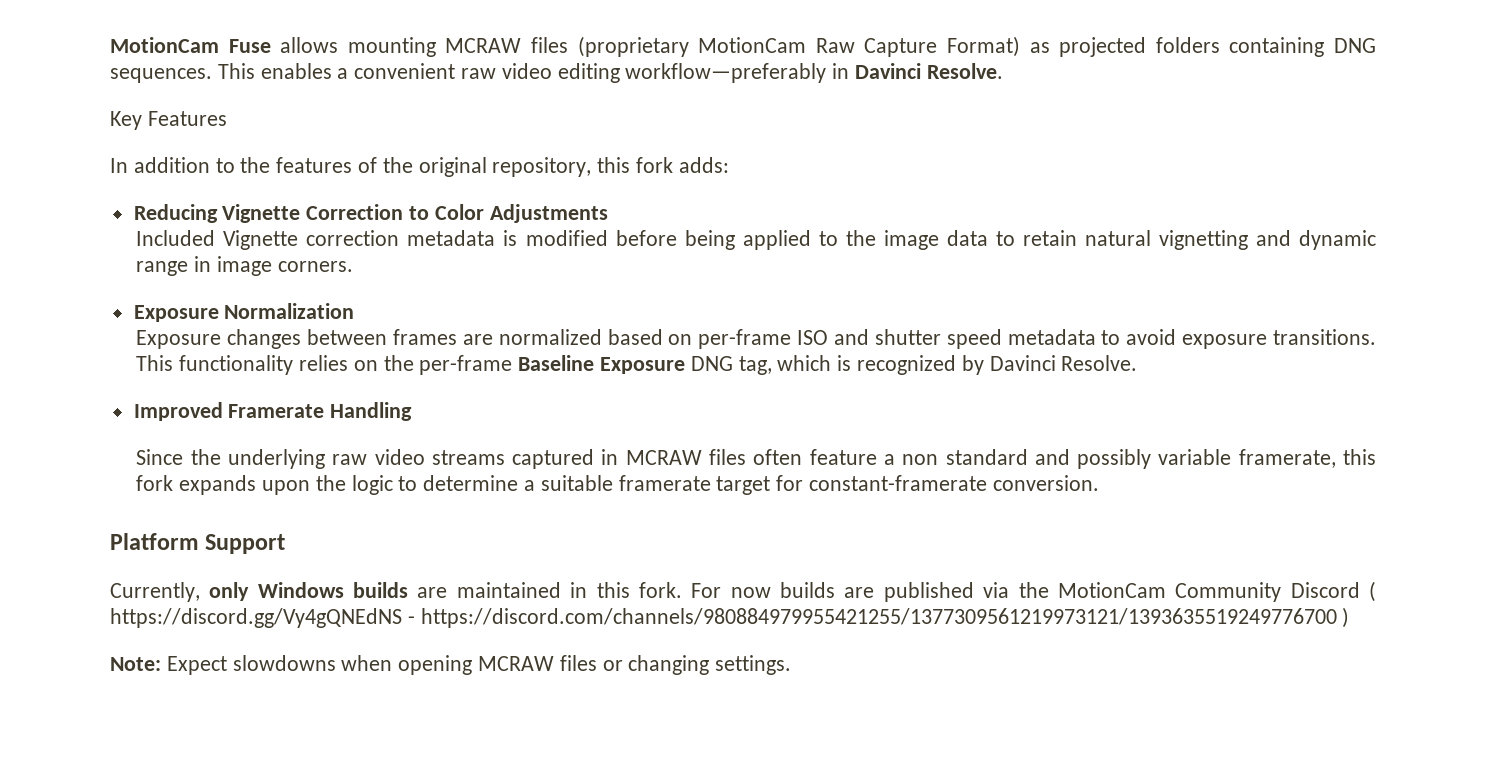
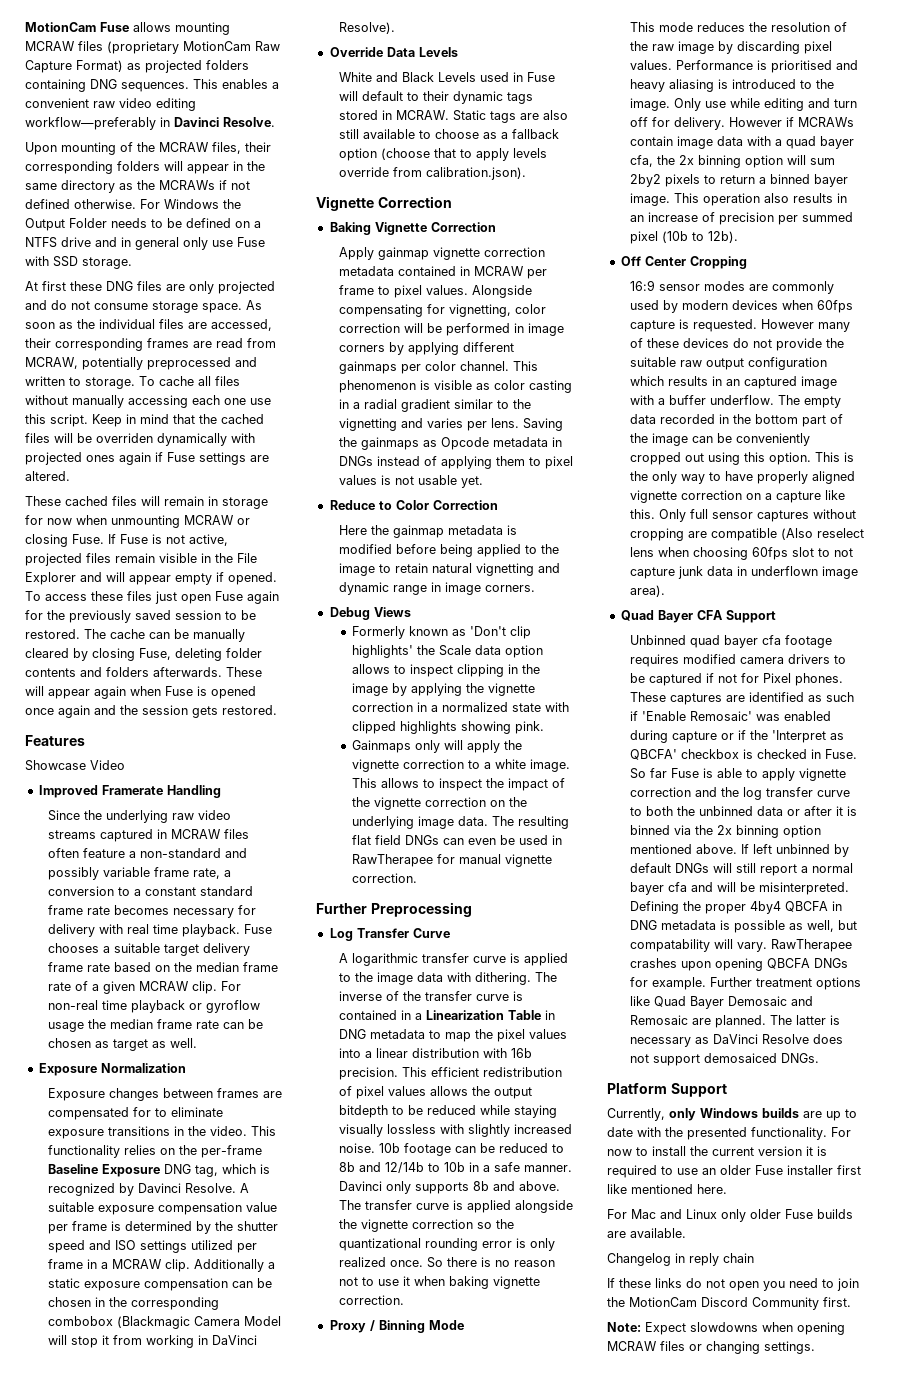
[110,111,227,130] [110,157,729,177] [133,204,608,223] [136,230,1376,250] [136,256,353,276] [133,303,355,322] [136,329,1377,349] [136,355,1138,375] Key Features // In addition to the features of the original repository, this fork adds: // Reducing Vignette Correction to Color Adjustments // Included Vignette correction metadata is modified before being applied to the image data to retain natural vignetting and dynamic range in image corners. // Exposure Normalization // Exposure changes between frames are normalized based on per-frame ISO and shutter speed metadata to avoid exposure transitions. This functionality relies on the per-frame Baseline Exposure DNG tag, which is recognized by Davinci Resolve. -> [25,142,271,155] [25,161,265,174] [25,180,250,193] [25,199,241,209] [25,218,261,231] [25,237,265,250] [25,256,132,269] [25,281,275,294] [25,300,262,313] [25,319,272,331] [25,338,276,351] [25,357,257,370] [25,376,240,389] [25,395,271,408] [25,414,264,427] [25,433,255,446] [25,452,269,465] [25,471,70,481] [25,496,268,509] [25,515,250,528] [25,534,228,547] [25,553,257,566] [25,572,277,585] [25,591,279,604] [25,610,256,623] [25,629,245,642] [25,648,262,661] [25,667,262,677] [25,686,256,699] [25,705,277,718] [25,735,85,746] [25,760,125,771] Upon mounting of the MCRAW files, their corresponding folders will appear in the same directory as the MCRAWs if not defined otherwise. For Windows the Output Folder needs to be defined on a NTFS drive and in general only use Fuse with SSD storage. // At first these DNG files are only projected and do not consume storage space. As soon as the individual files are accessed, their corresponding frames are read from MCRAW, potentially preprocessed and written to storage. To cache all files without manually accessing each one use this script. Keep in mind that the cached files will be overriden dynamically with projected ones again if Fuse settings are altered. // These cached files will remain in storage for now when unmounting MCRAW or closing Fuse. If Fuse is not active, projected files remain visible in the File Explorer and will appear empty if opened. To access these files just open Fuse again for the previously saved session to be restored. The cache can be manually cleared by closing Fuse, deleting folder contents and folders afterwards. These will appear again when Fuse is opened once again and the session gets restored. // Features // Showcase Video
[902,449,1028,465] non standard -> [139,848,221,858] non-standard
[1238,449,1376,468] [136,475,1099,495] framerate, this fork expands upon the logic to determine a suitable framerate target for constant-framerate conversion. -> [153,867,231,879] [47,886,253,896] [47,905,256,918] [47,924,272,937] [47,943,250,956] [47,962,278,972] [47,981,241,994] [47,1000,260,1013] [47,1019,263,1032] [47,1038,197,1051] [38,1063,186,1076] [47,1088,282,1101] [47,1107,223,1120] [47,1126,276,1139] [47,1145,262,1158] [47,1164,270,1177] [47,1183,249,1196] [47,1202,277,1215] [47,1221,278,1234] [47,1240,257,1253] [47,1259,275,1272] [47,1278,272,1291] [47,1297,219,1310] [47,1316,281,1329] [47,1335,257,1348] [338,22,395,34] [329,47,458,57] [338,72,555,82] [338,91,533,104] [338,110,568,123] [338,129,559,139] [338,148,547,161] [338,167,526,180] [316,196,452,211] [329,222,496,235] [338,247,545,260] [338,266,547,279] [338,285,532,298] [338,304,546,317] [338,323,564,336] [338,342,514,355] [338,361,538,374] [338,380,572,393] [338,399,531,412] [338,418,563,431] [338,437,562,450] [338,456,573,469] [338,475,483,488] [329,500,498,510] [338,525,517,538] [338,544,559,557] [338,563,560,576] [338,582,535,595] [329,607,411,620] [352,626,532,639] [352,645,544,658] [352,664,541,677] [352,683,536,696] [352,702,570,712] [352,721,545,734] [352,740,523,753] [352,759,571,772] [352,778,566,791] [352,797,528,810] [352,816,570,829] [352,835,563,845] [352,854,553,867] [352,873,418,883] [316,902,472,917] [329,928,450,941] [338,953,568,966] [338,972,557,985] [338,991,523,1001] [338,1010,555,1020] [338,1029,567,1042] [338,1048,532,1058] [338,1067,562,1080] [338,1086,532,1099] [338,1105,557,1118] [338,1124,572,1137] [338,1143,564,1156] [338,1162,572,1173] [338,1181,560,1194] [338,1200,573,1213] [338,1219,514,1232] [338,1238,555,1251] [338,1257,555,1268] [338,1276,540,1289] [338,1295,404,1305] [329,1320,464,1333] [629,22,847,32] [629,41,832,54] [629,60,858,73] [629,79,834,92] [629,98,857,111] [629,117,854,130] [629,136,854,149] [629,155,835,168] [629,174,848,187] [629,193,847,206] [629,212,853,225] [629,231,738,244] [620,256,747,269] [629,280,834,294] [629,300,853,313] [629,319,850,332] [629,338,844,351] [629,357,827,370] [629,376,837,389] [629,395,841,408] [629,414,843,427] [629,433,810,446] [629,452,854,465] [629,471,855,484] [629,490,845,503] [629,509,856,522] [629,528,864,541] [629,547,853,560] [629,566,858,579] [629,585,665,597] [620,610,776,623] [629,635,832,648] [629,654,846,667] [629,673,843,686] [629,692,854,705] [629,711,831,721] [629,730,844,743] [629,749,857,760] [629,768,846,781] [629,787,850,800] [629,806,857,816] [629,825,821,838] [629,844,849,857] [629,863,853,876] [629,882,849,895] [629,901,842,914] [629,920,857,933] [629,939,852,952] [629,958,848,971] [629,977,861,990] [629,996,813,1009] [629,1015,840,1028] [629,1034,843,1047] [629,1053,819,1066] frame rate, a conversion to a constant standard frame rate becomes necessary for delivery with real time playback. Fuse chooses a suitable target delivery frame rate based on the median frame rate of a given MCRAW clip. For non-real time playback or gyroflow usage the median frame rate can be chosen as target as well. // Exposure Normalization // Exposure changes between frames are compensated for to eliminate exposure transitions in the video. This functionality relies on the per-frame Baseline Exposure DNG tag, which is recognized by Davinci Resolve. A suitable exposure compensation value per frame is determined by the shutter speed and ISO settings utilized per frame in a MCRAW clip. Additionally a static exposure compensation can be chosen in the corresponding combobox (Blackmagic Camera Model will stop it from working in DaVinci Resolve). // Override Data Levels // White and Black Levels used in Fuse will default to their dynamic tags stored in MCRAW. Static tags are also still available to choose as a fallback option (choose that to apply levels override from calibration.json). // Vignette Correction // Baking Vignette Correction // Apply gainmap vignette correction metadata contained in MCRAW per frame to pixel values. Alongside compensating for vignetting, color correction will be performed in image corners by applying different gainmaps per color channel. This phenomenon is visible as color casting in a radial gradient similar to the vignetting and varies per lens. Saving the gainmaps as Opcode metadata in DNGs instead of applying them to pixel values is not usable yet. // Reduce to Color Correction // Here the gainmap metadata is modified before being applied to the image to retain natural vignetting and dynamic range in image corners. // Debug Views // Formerly known as 'Don't clip highlights' the Scale data option allows to inspect clipping in the image by applying the vignette correction in a normalized state with clipped highlights showing pink. // Gainmaps only will apply the vignette correction to a white image. This allows to inspect the impact of the vignette correction on the underlying image data. The resulting flat field DNGs can even be used in RawTherapee for manual vignette correction. // Further Preprocessing // Log Transfer Curve // A logarithmic transfer curve is applied to the image data with dithering. The inverse of the transfer curve is contained in a Linearization Table in DNG metadata to map the pixel values into a linear distribution with 16b precision. This efficient redistribution of pixel values allows the output bitdepth to be reduced while staying visually lossless with slightly increased noise. 10b footage can be reduced to 8b and 12/14b to 10b in a safe manner. Davinci only supports 8b and above. The transfer curve is applied alongside the vignette correction so the quantizational rounding error is only realized once. So there is no reason not to use it when baking vignette correction. // Proxy / Binning Mode // This mode reduces the resolution of the raw image by discarding pixel values. Performance is prioritised and heavy aliasing is introduced to the image. Only use while editing and turn off for delivery. However if MCRAWs contain image data with a quad bayer cfa, the 2x binning option will sum 2by2 pixels to return a binned bayer image. This operation also results in an increase of precision per summed pixel (10b to 12b). // Off Center Cropping // 16:9 sensor modes are commonly used by modern devices when 60fps capture is requested. However many of these devices do not provide the suitable raw output configuration which results in an captured image with a buffer underflow. The empty data recorded in the bottom part of the image can be conveniently cropped out using this option. This is the only way to have properly aligned vignette correction on a capture like this. Only full sensor captures without cropping are compatible (Also reselect lens when choosing 60fps slot to not capture junk data in underflown image area). // Quad Bayer CFA Support // Unbinned quad bayer cfa footage requires modified camera drivers to be captured if not for Pixel phones. These captures are identified as such if 'Enable Remosaic' was enabled during capture or if the 'Interpret as QBCFA' checkbox is checked in Fuse. So far Fuse is able to apply vignette correction and the log transfer curve to both the unbinned data or after it is binned via the 2x binning option mentioned above. If left unbinned by default DNGs will still report a normal bayer cfa and will be misinterpreted. Defining the proper 4by4 QBCFA in DNG metadata is possible as well, but compatability will vary. RawTherapee crashes upon opening QBCFA DNGs for example. Further treatment options like Quad Bayer Demosaic and Remosaic are planned. The latter is necessary as DaVinci Resolve does not support demosaiced DNGs.
[456,581,1376,602] [110,607,1350,628] maintained in this fork. For now builds are published via the MotionCam Community Discord ( https://discord.gg/Vy4gQNEdNS - https://discord.com/channels/980884979955421255/1377309561219973121/1393635519249776700 ) -> [826,1109,857,1121] [607,1127,851,1140] [607,1146,827,1156] [607,1165,861,1178] [607,1184,727,1194] [607,1209,853,1222] [607,1228,686,1238] [607,1253,754,1266] [607,1278,859,1291] [607,1297,851,1310] up to date with the presented functionality. For now to install the current version it is required to use an older Fuse installer first like mentioned here. // For Mac and Linux only older Fuse builds are available. // Changelog in reply chain // If these links do not open you need to join the MotionCam Discord Community first.

